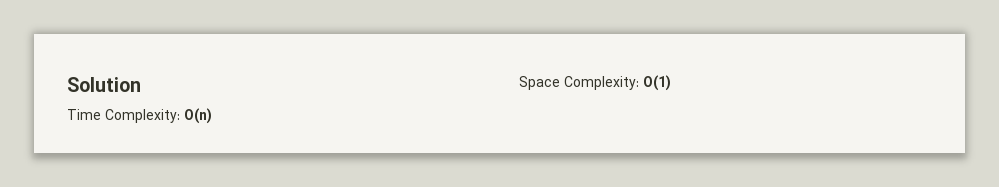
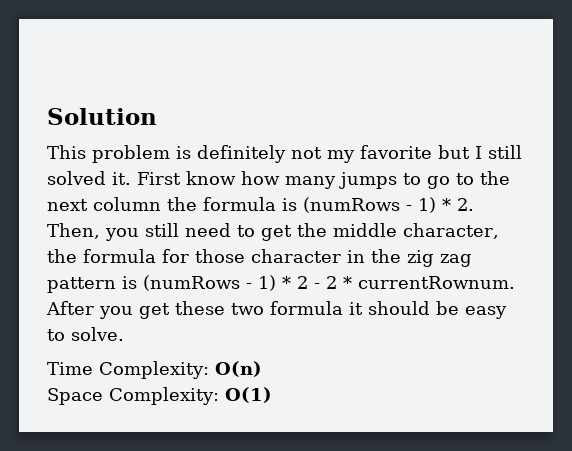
(141, 84) none -> [47,145,522,163] [47,171,510,189] [47,197,474,213] [47,223,499,241] [47,249,472,267] [47,275,515,293] [46,301,507,319] [47,327,124,341] // This problem is definitely not my favorite but I still solved it. First know how many jumps to go to the next column the formula is (numRows - 1) * 2. Then, you still need to get the middle character, the formula for those character in the zig zag pattern is (numRows - 1) * 2 - 2 * currentRownum. After you get these two formula it should be easy to solve.

